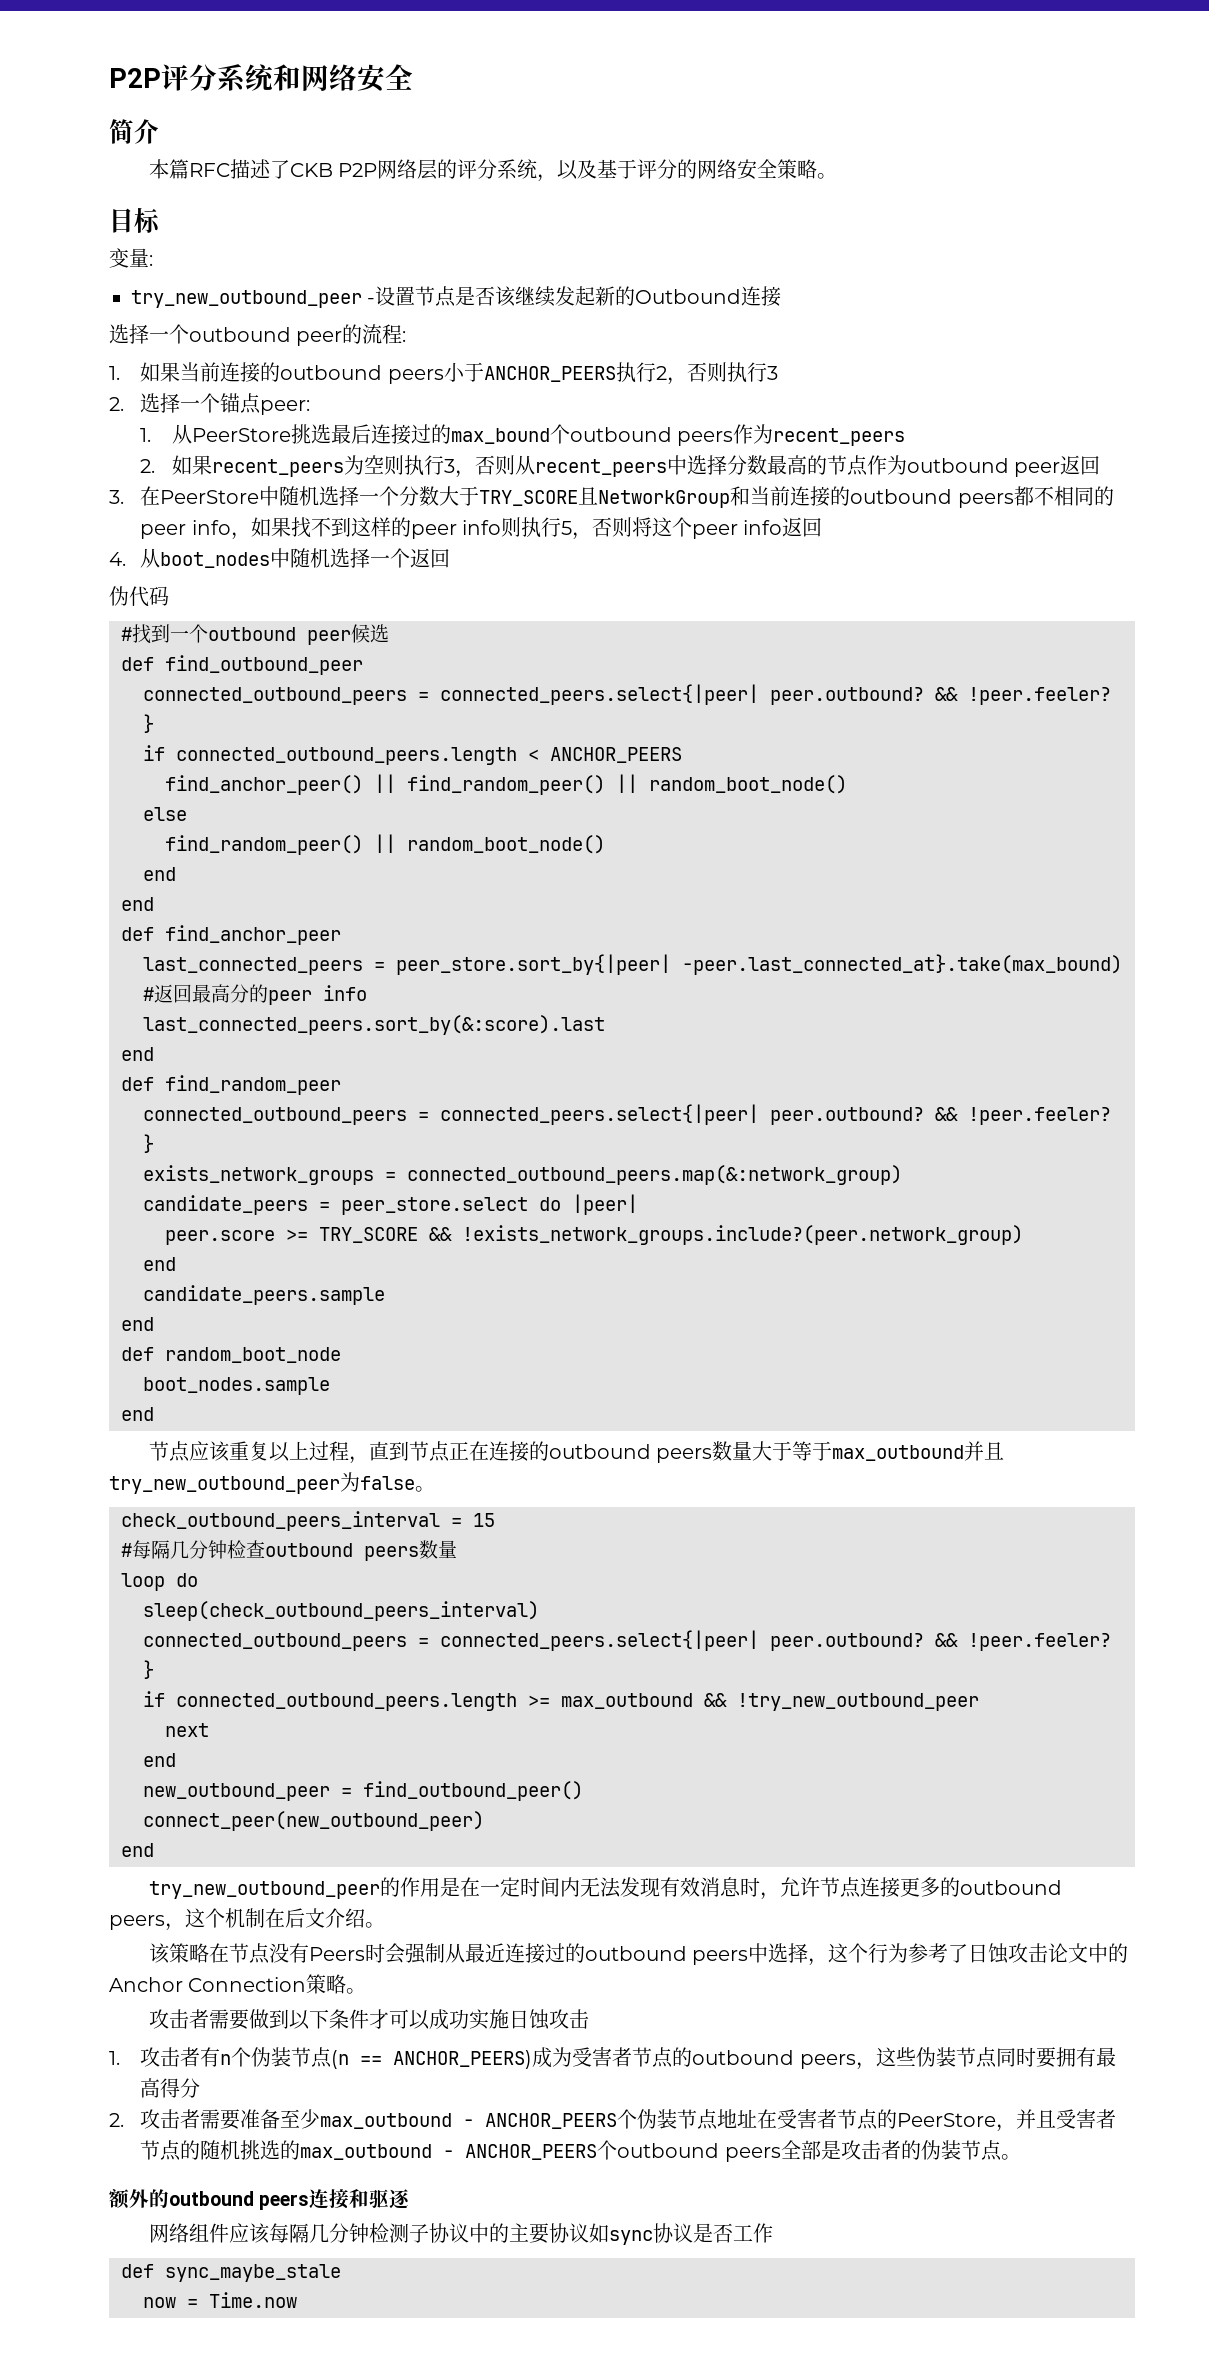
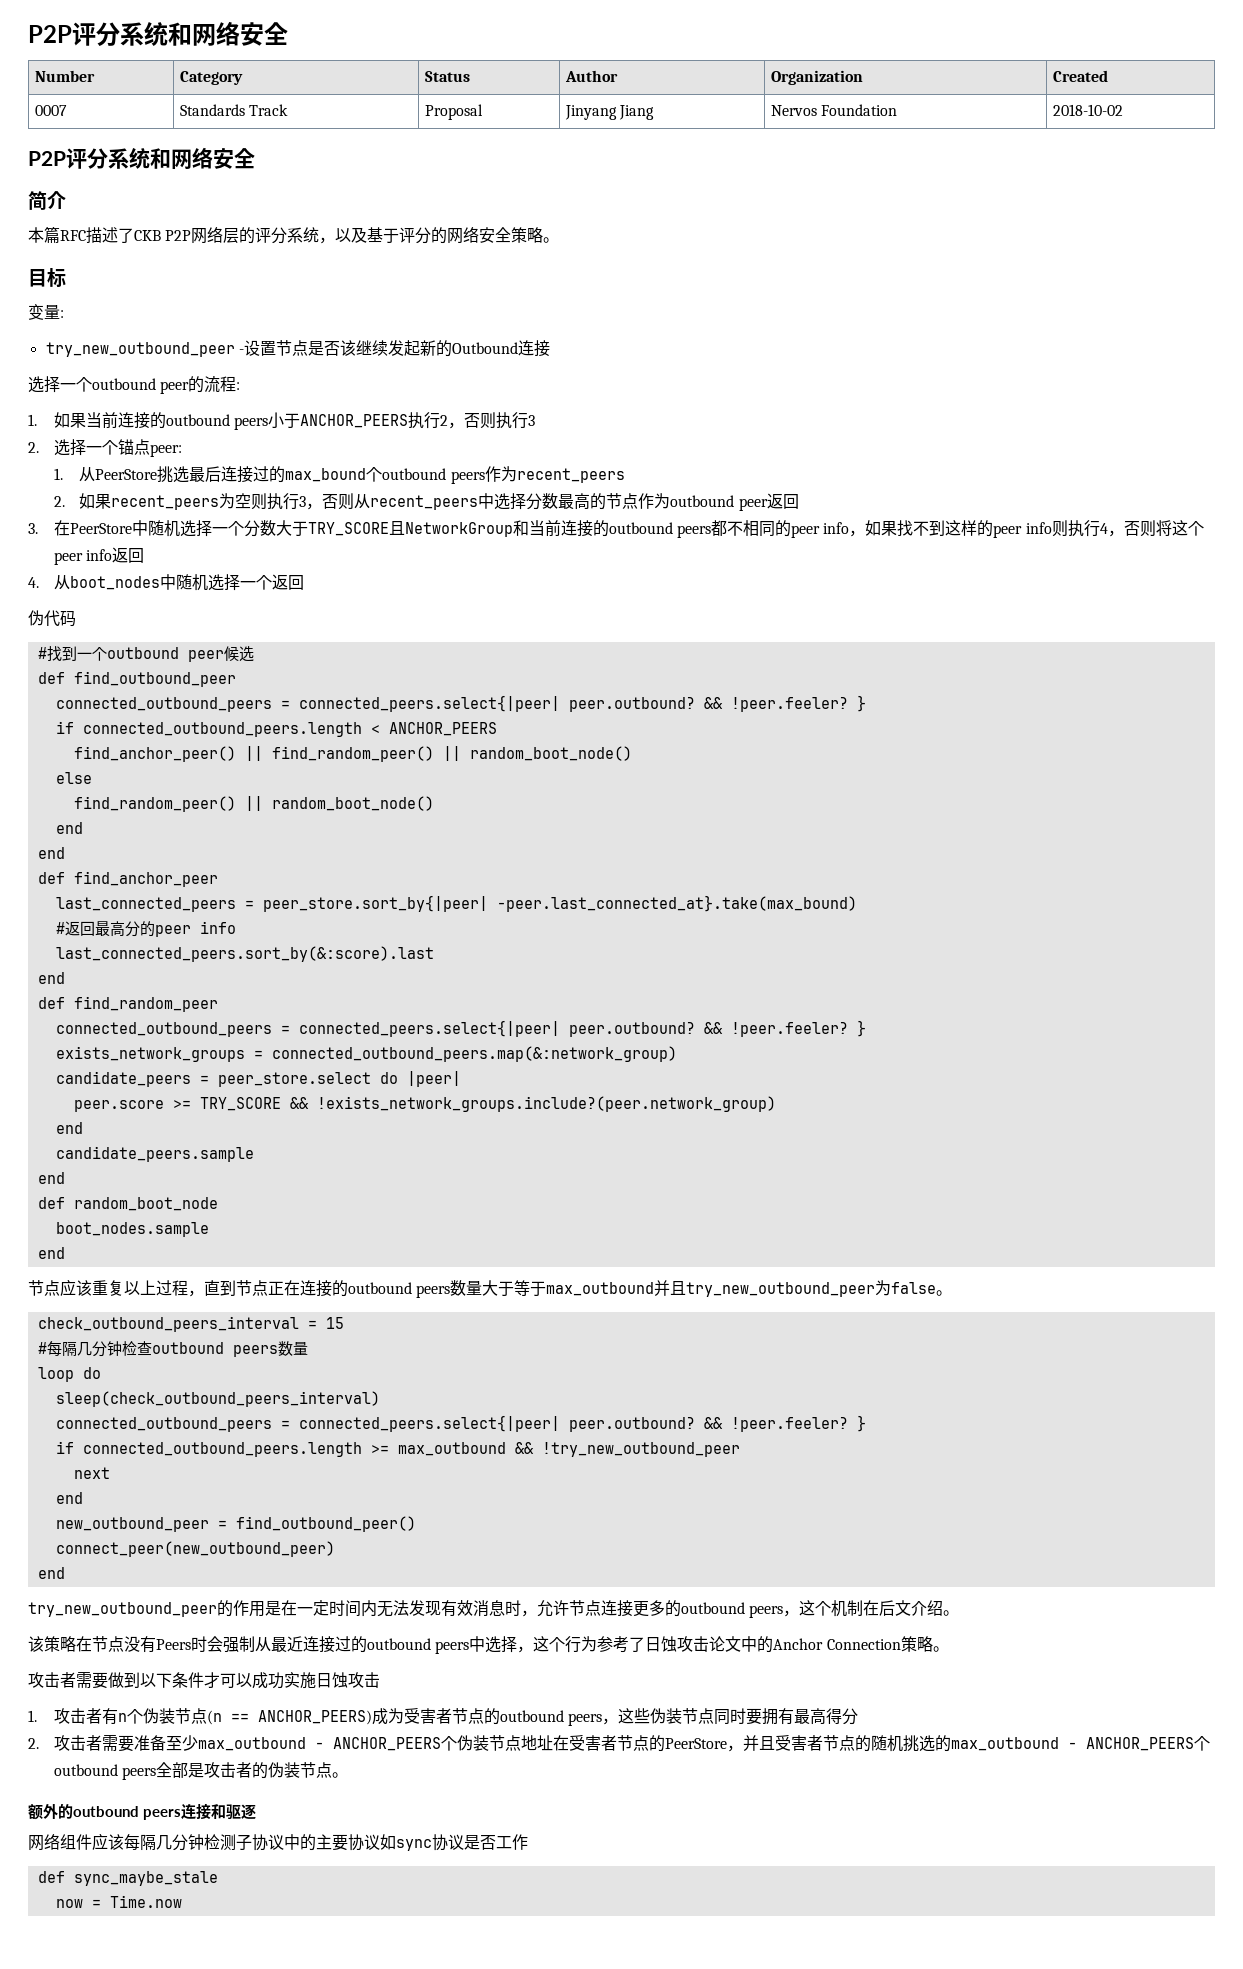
[109,64,413,92] P2P评分系统和网络安全 -> [28,21,288,47] [34,70,95,82] [179,71,243,85] [424,71,470,82] [564,70,618,82] [770,70,863,85] [1052,70,1108,82] [34,105,67,116] [179,104,289,116] [424,104,483,120] [564,105,655,120] [770,104,898,116] [1052,104,1123,116] [28,147,255,170] P2P评分系统和网络安全 // Number | Category | Status | Author | Organization | Created // 0007 | Standards Track | Proposal | Jinyang Jiang | Nervos Foundation | 2018-10-02 // P2P评分系统和网络安全
[561,521,573,535] 5 -> [1099,523,1108,534] 4

